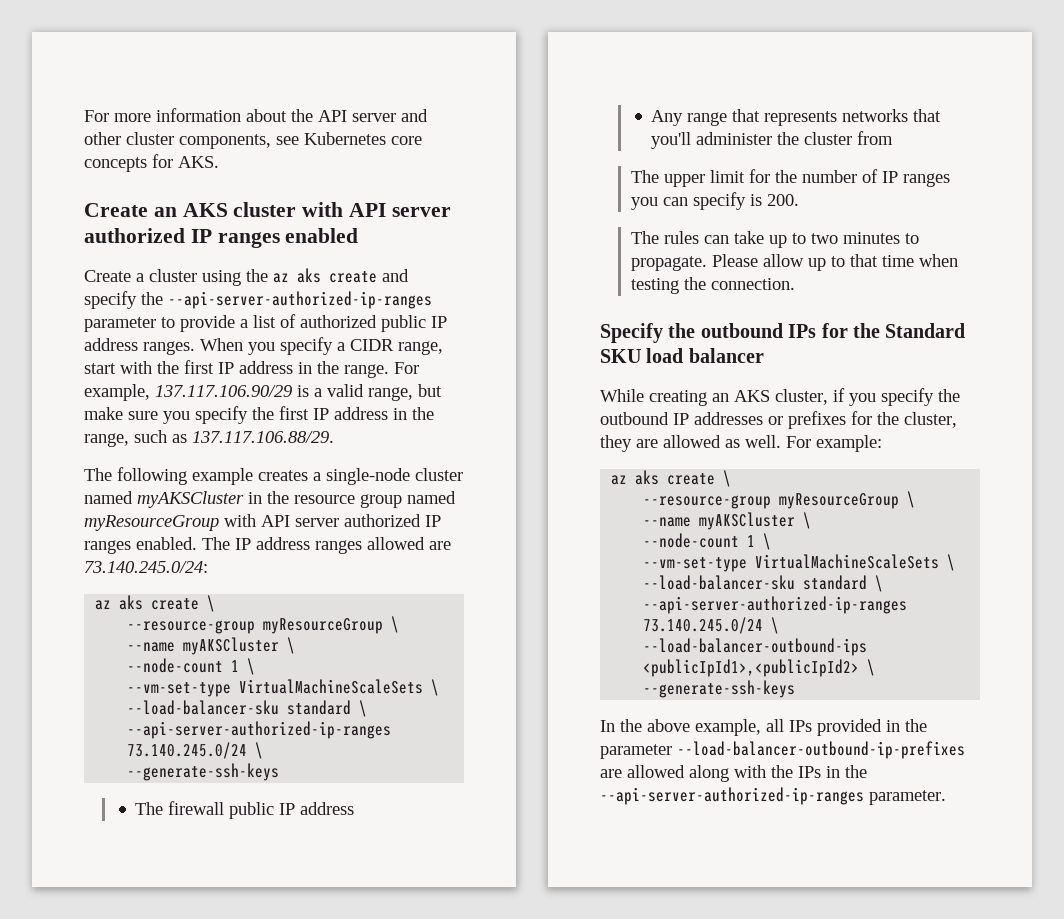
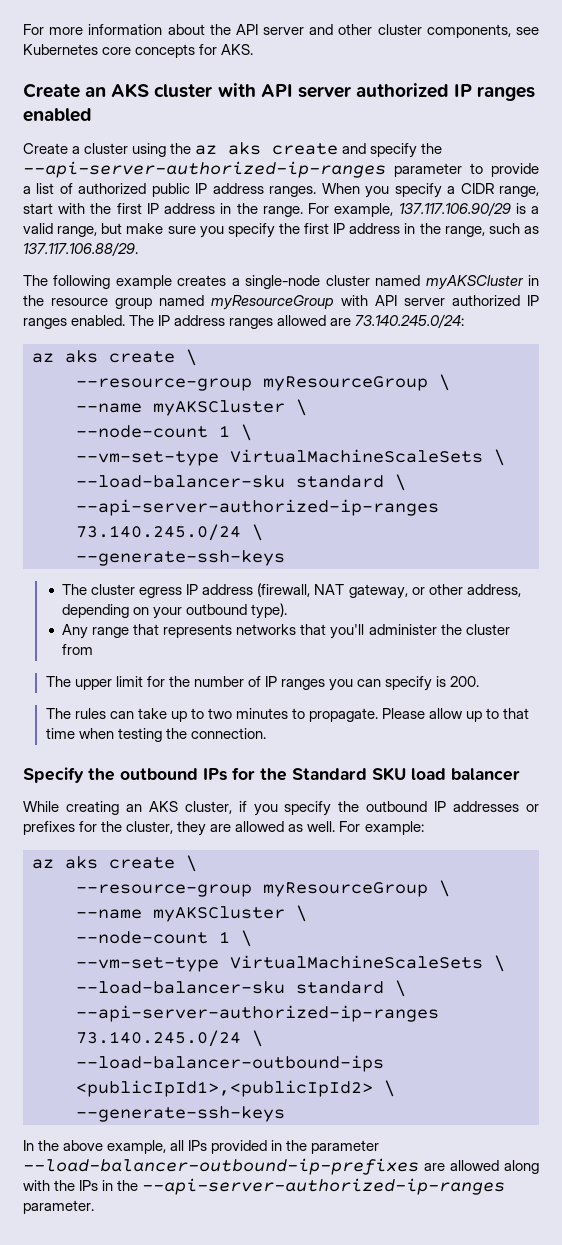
[168,801,355,819] firewall public IP address -> [91,583,521,599] [62,603,288,619] cluster egress IP address (firewall, NAT gateway, or other address, depending on your outbound type).

